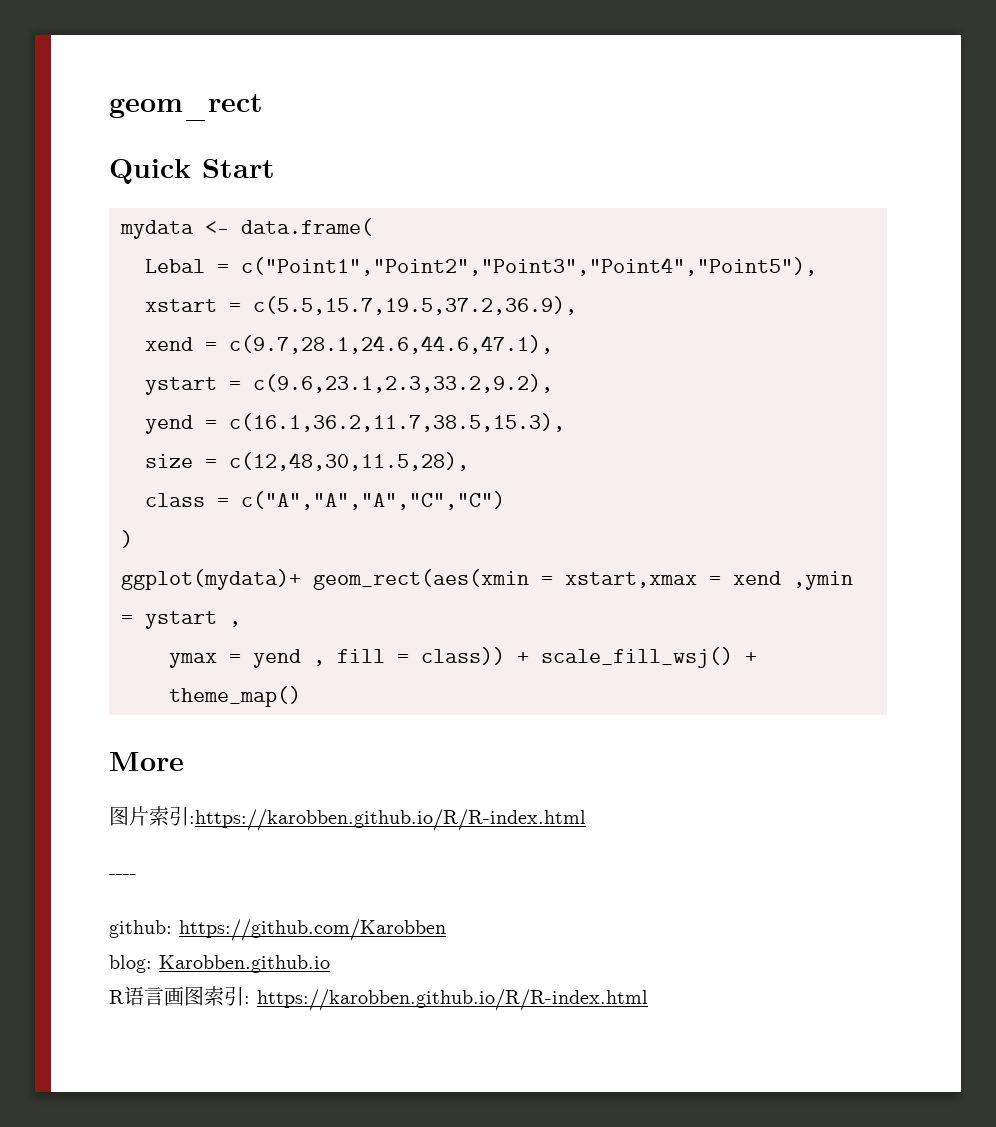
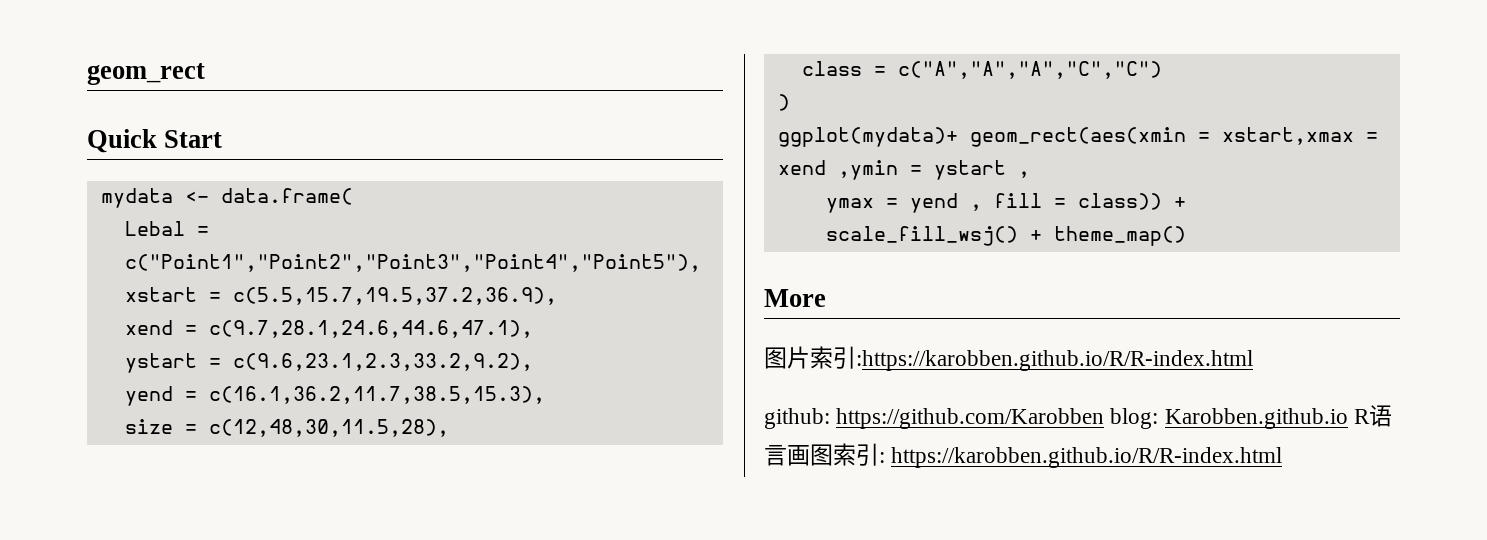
[109,874,137,879] // ---- -> (1253, 360) none
(446, 930) // -> (1105, 418) none
(330, 964) // -> (1348, 418) none

